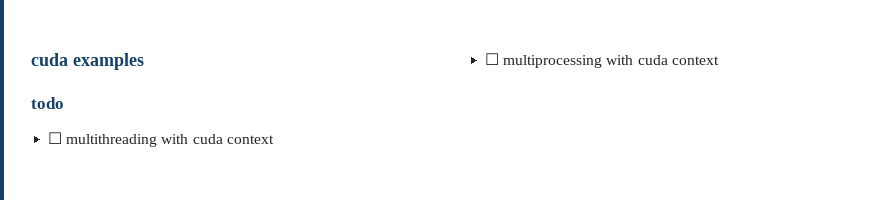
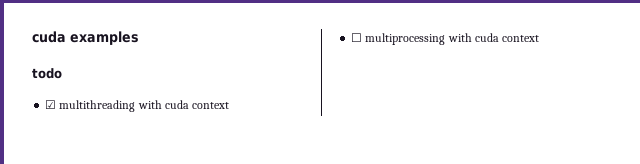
[48,132,63,144] ☐ -> [45,100,57,109] ☑

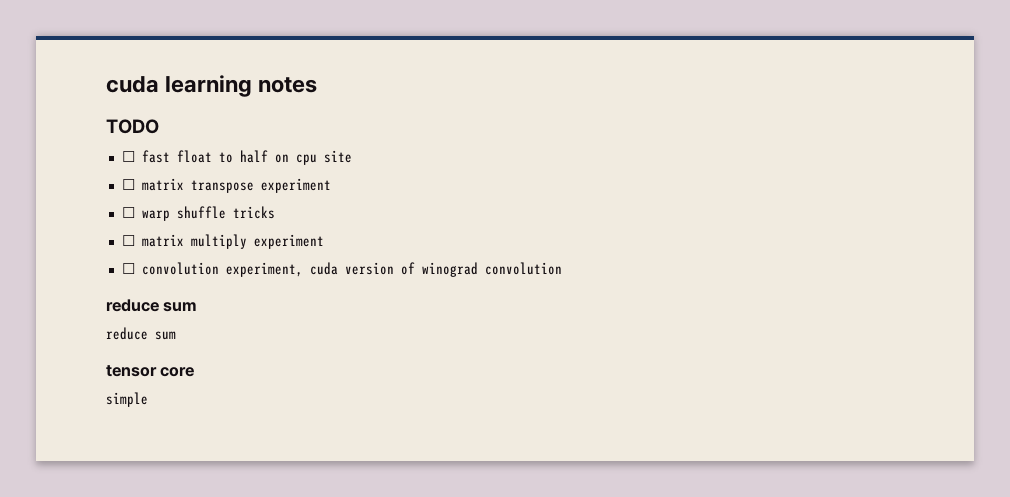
[32,31,139,45] [32,68,62,79] [45,100,230,112] [351,33,540,45] cuda examples // todo // ☑ multithreading with cuda context // ☐ multiprocessing with cuda context -> [106,75,318,97] [106,119,159,134] [121,150,352,165] [121,178,331,193] [121,206,275,221] [121,234,324,249] [121,262,562,277] [106,299,198,312] [106,327,176,340] [106,365,195,377] [106,392,148,407] cuda learning notes // TODO // ☐ fast float to half on cpu site // ☐ matrix transpose experiment // ☐ warp shuffle tricks // ☐ matrix multiply experiment // ☐ convolution experiment, cuda version of winograd convolution // reduce sum // reduce sum // tensor core // simple

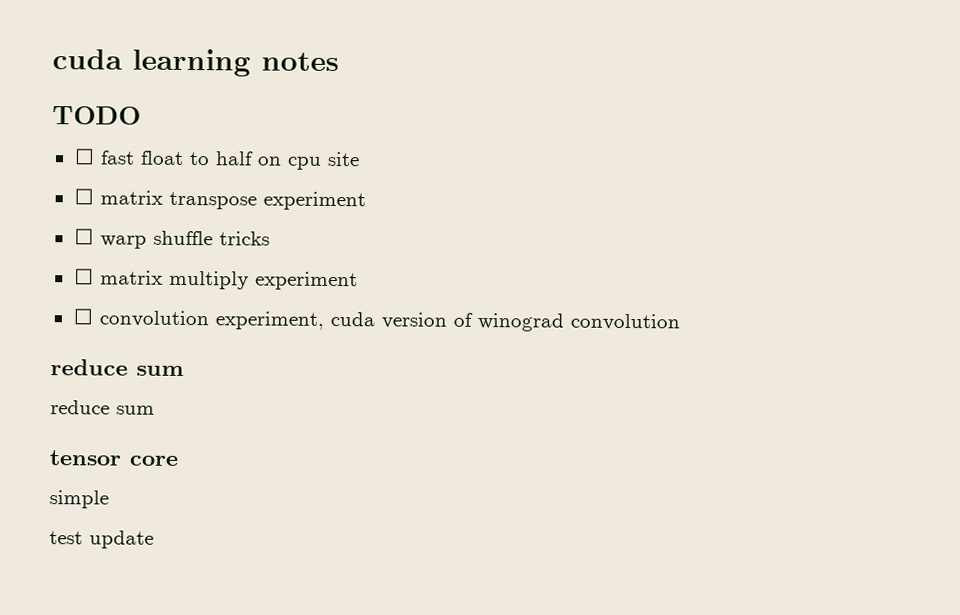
(148, 399) none -> [49,530,154,549] // test update

